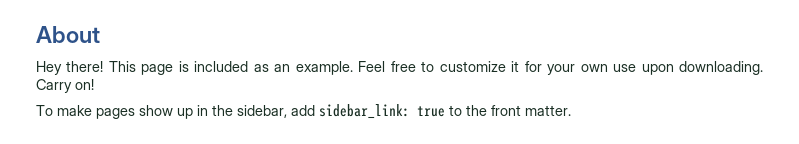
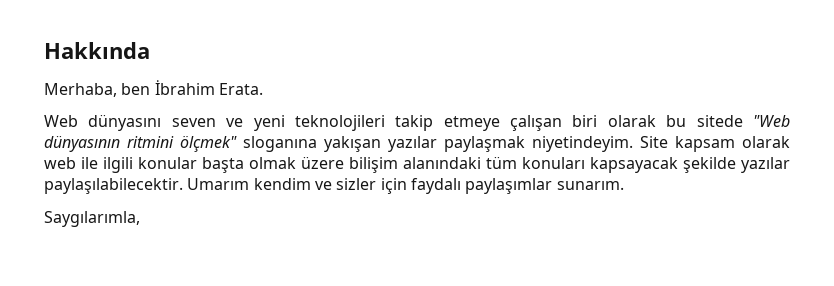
[36,26,100,43] [36,61,764,75] [36,79,94,93] [36,104,571,119] About // Hey there! This page is included as an example. Feel free to customize it for your own use upon downloading. Carry on! // To make pages show up in the sidebar, add sidebar_link: true to the front matter. -> [44,42,150,59] [44,80,263,97] [44,114,790,131] [44,135,790,152] [44,156,790,173] [44,178,624,194] [44,211,140,227] Hakkında // Merhaba, ben İbrahim Erata. // Web dünyasını seven ve yeni teknolojileri takip etmeye çalışan biri olarak bu sitede "Web dünyasının ritmini ölçmek" sloganına yakışan yazılar paylaşmak niyetindeyim. Site kapsam olarak web ile ilgili konular başta olmak üzere bilişim alanındaki tüm konuları kapsayacak şekilde yazılar paylaşılabilecektir. Umarım kendim ve sizler için faydalı paylaşımlar sunarım. // Saygılarımla,

